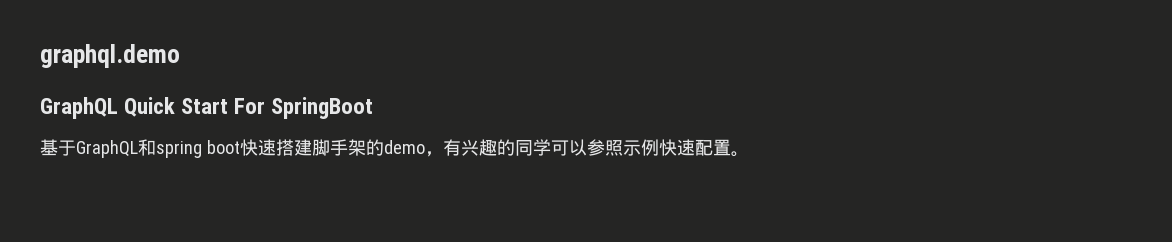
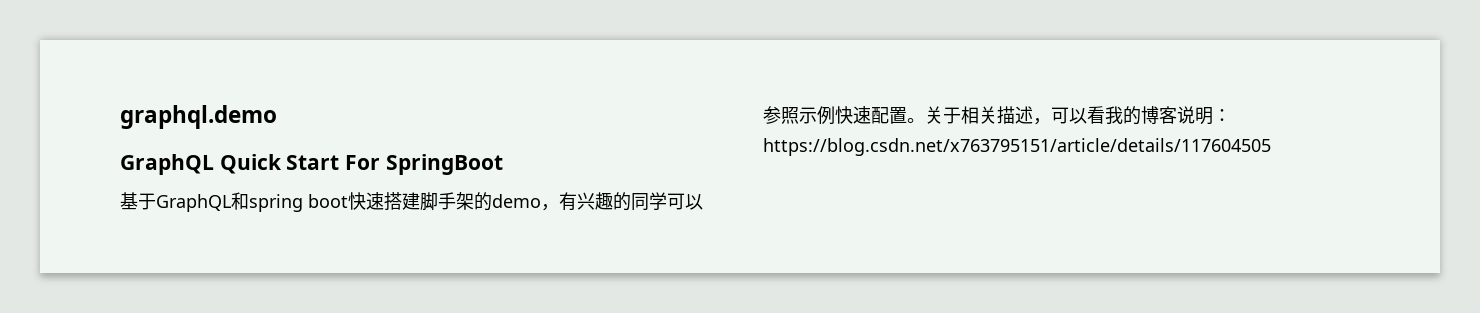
(749, 154) none -> [925,106,1231,125] [763,138,1271,156] 关于相关描述，可以看我的博客说明：https://blog.csdn.net/x763795151/article/details/117604505

